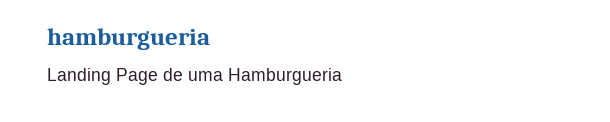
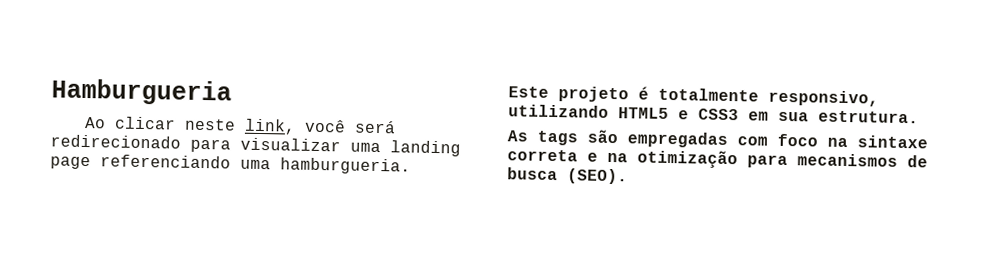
[47,28,210,50] [47,68,342,85] hamburgueria // Landing Page de uma Hamburgueria -> [51,78,232,106] [83,116,396,135] [50,134,461,157] [50,154,411,175] [508,86,879,107] [508,104,919,124] [507,129,928,149] [507,149,928,169] [507,167,628,185] Hamburgueria // Ao clicar neste link, você será redirecionado para visualizar uma landing page referenciando uma hamburgueria. // Este projeto é totalmente responsivo, utilizando HTML5 e CSS3 em sua estrutura. // As tags são empregadas com foco na sintaxe correta e na otimização para mecanismos de busca (SEO).

